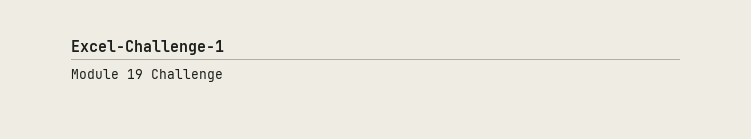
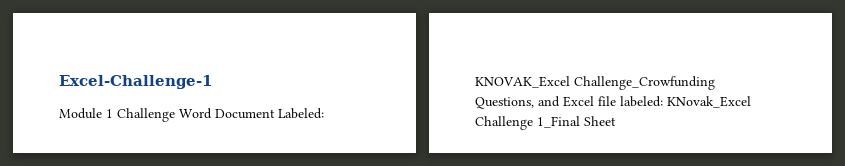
[127,69,223,82] 19 Challenge -> [106,108,324,122] [475,76,715,90] [475,96,751,109] [475,116,616,130] 1 Challenge Word Document Labeled: KNOVAK_Excel Challenge_Crowfunding Questions, and Excel file labeled: KNovak_Excel Challenge 1_Final Sheet

